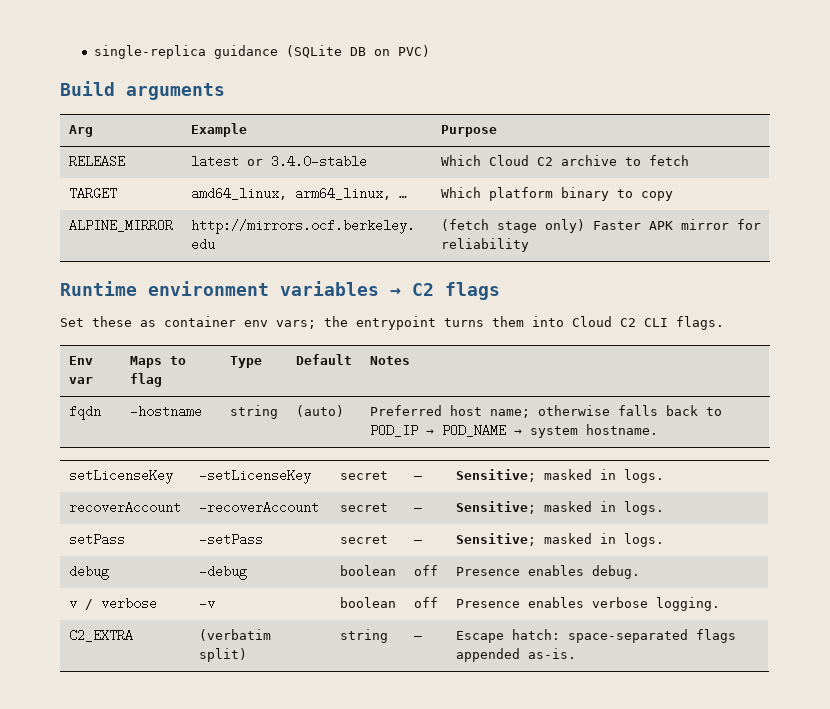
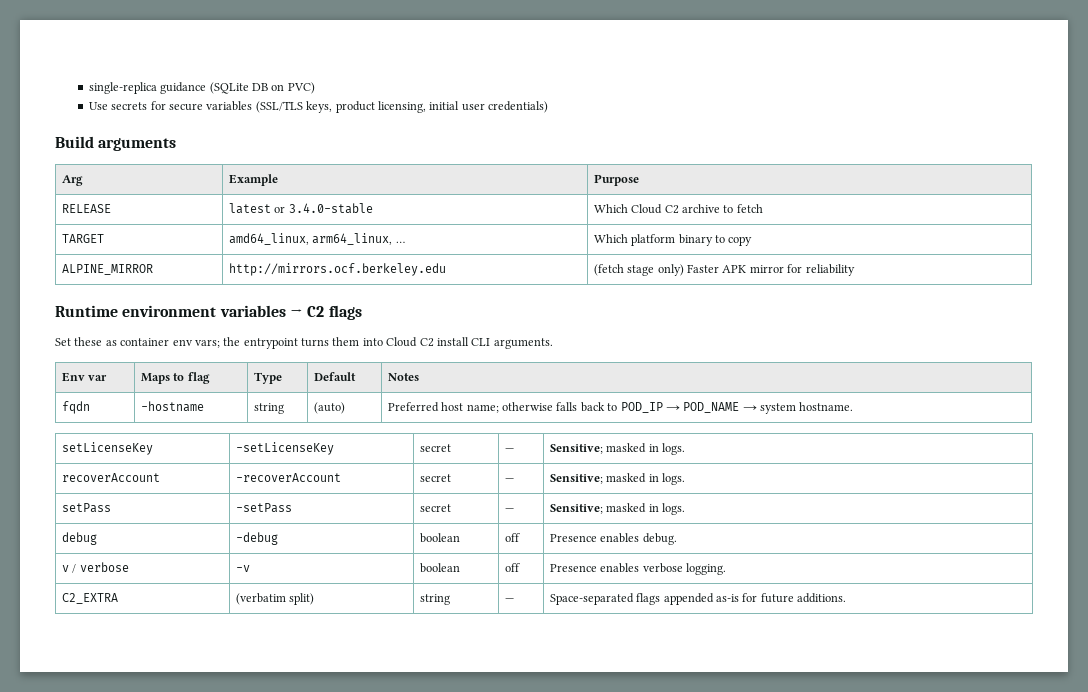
(430, 51) none -> [88,101,549,113] // Use secrets for secure variables (SSL/TLS keys, product licensing, initial user credentials)
[644,316,724,330] CLI flags. -> [436,337,553,349] install CLI arguments.
[455,629,736,643] [455,648,576,662] Escape hatch: space-separated flags appended as-is. -> [549,593,847,605] Space-separated flags appended as-is for future additions.

